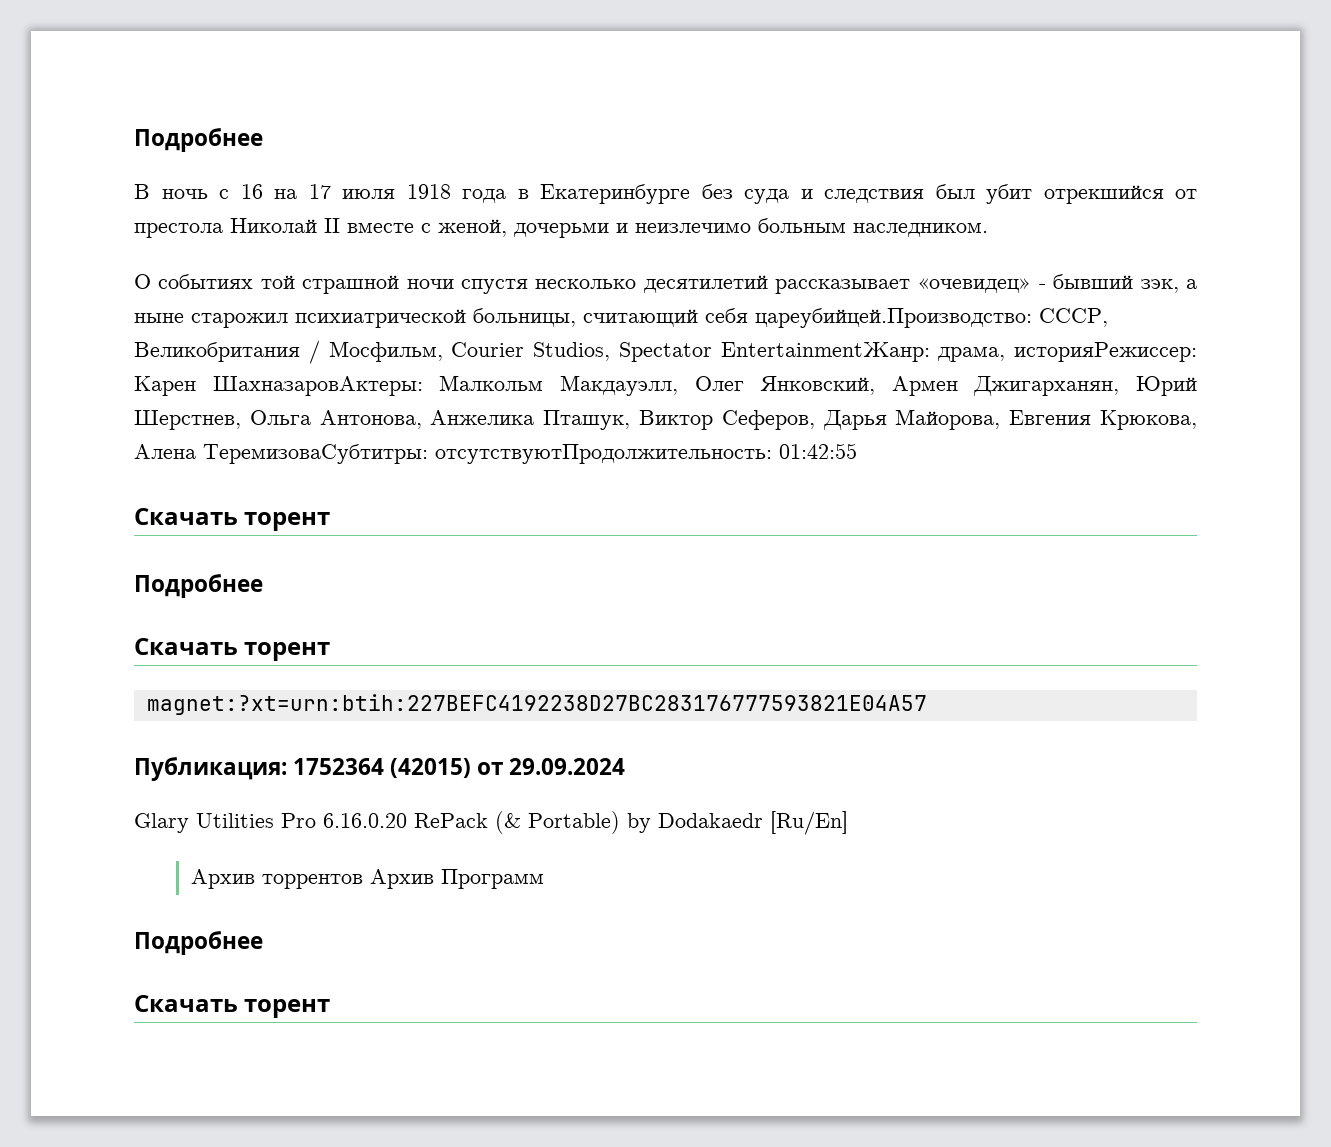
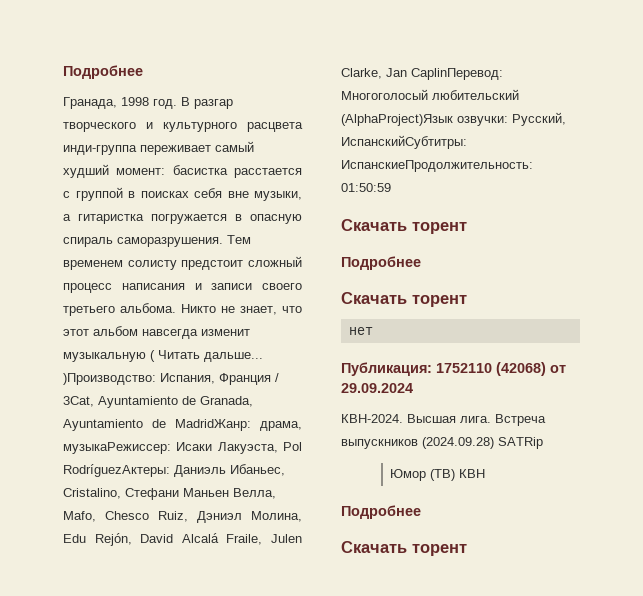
[134,128,263,152] [134,184,1197,204] [134,218,988,238] [134,274,1197,294] [134,308,1108,328] [134,340,1197,364] [134,375,1197,396] [134,409,1197,430] [134,443,857,464] Подробнее // В ночь с 16 на 17 июля 1918 года в Екатеринбурге без суда и следствия был убит отрекшийся от престола Николай II вместе с женой, дочерьми и неизлечимо больным наследником. // О событиях той страшной ночи спустя несколько десятилетий рассказывает «очевидец» - бывший зэк, а ныне старожил психиатрической больницы, считающий себя цареубийцей.Производство: СССР, Великобритания / Мосфильм, Courier Studios, Spectator EntertainmentЖанр: драма, историяРежиссер: Карен ШахназаровАктеры: Малкольм Макдауэлл, Олег Янковский, Армен Джигарханян, Юрий Шерстнев, Ольга Антонова, Анжелика Пташук, Виктор Сеферов, Дарья Майорова, Евгения Крюкова, Алена ТеремизоваСубтитры: отсутствуютПродолжительность: 01:42:55 -> [63,65,143,79] [63,97,233,109] [63,122,303,132] [63,141,254,155] [63,164,302,178] [63,187,302,201] [63,214,302,224] [63,235,251,247] [63,256,302,270] [63,283,302,293] [63,303,302,316] [63,326,250,339] [63,350,263,362] [63,373,279,385] [63,396,253,408] [63,419,302,431] [63,442,302,454] [63,464,285,477] [63,488,276,500] [63,511,302,523] [63,533,302,546] [341,68,503,80] [341,89,519,100] [341,112,566,126] [341,135,467,149] [341,160,533,172] [341,183,391,192] Подробнее // Гранада, 1998 год. В разгар творческого и культурного расцвета инди-группа переживает самый худший момент: басистка расстается с группой в поисках себя вне музыки, а гитаристка погружается в опасную спираль саморазрушения. Тем временем солисту предстоит сложный процесс написания и записи своего третьего альбома. Никто не знает, что этот альбом навсегда изменит музыкальную ( Читать дальше... )Производство: Испания, Франция / 3Cat, Ayuntamiento de Granada, Ayuntamiento de MadridЖанр: драма, музыкаРежиссер: Исаки Лакуэста, Pol RodríguezАктеры: Даниэль Ибаньес, Cristalino, Стефани Маньен Велла, Mafo, Chesco Ruiz, Дэниэл Молина, Edu Rejón, David Alcalá Fraile, Julen Clarke, Jan CaplinПеревод: Многоголосый любительский (AlphaProject)Язык озвучки: Русский, ИспанскийСубтитры: ИспанскиеПродолжительность: 01:50:59
[146,694,927,715] magnet:?xt=urn:btih:227BEFC4192238D27BC283176777593821E04A57 -> [348,327,373,335] нет
[293,758,472,778] 1752364 (42015) -> [436,362,546,376] 1752110 (42068)
[134,811,848,835] [191,869,545,889] Glary Utilities Pro 6.16.0.20 RePack (& Portable) by Dodakaedr [Ru/En] // Архив торрентов Архив Программ -> [341,414,546,426] [341,437,543,449] [390,469,486,481] КВН-2024. Высшая лига. Встреча выпускников (2024.09.28) SATRip // Юмор (ТВ) КВН

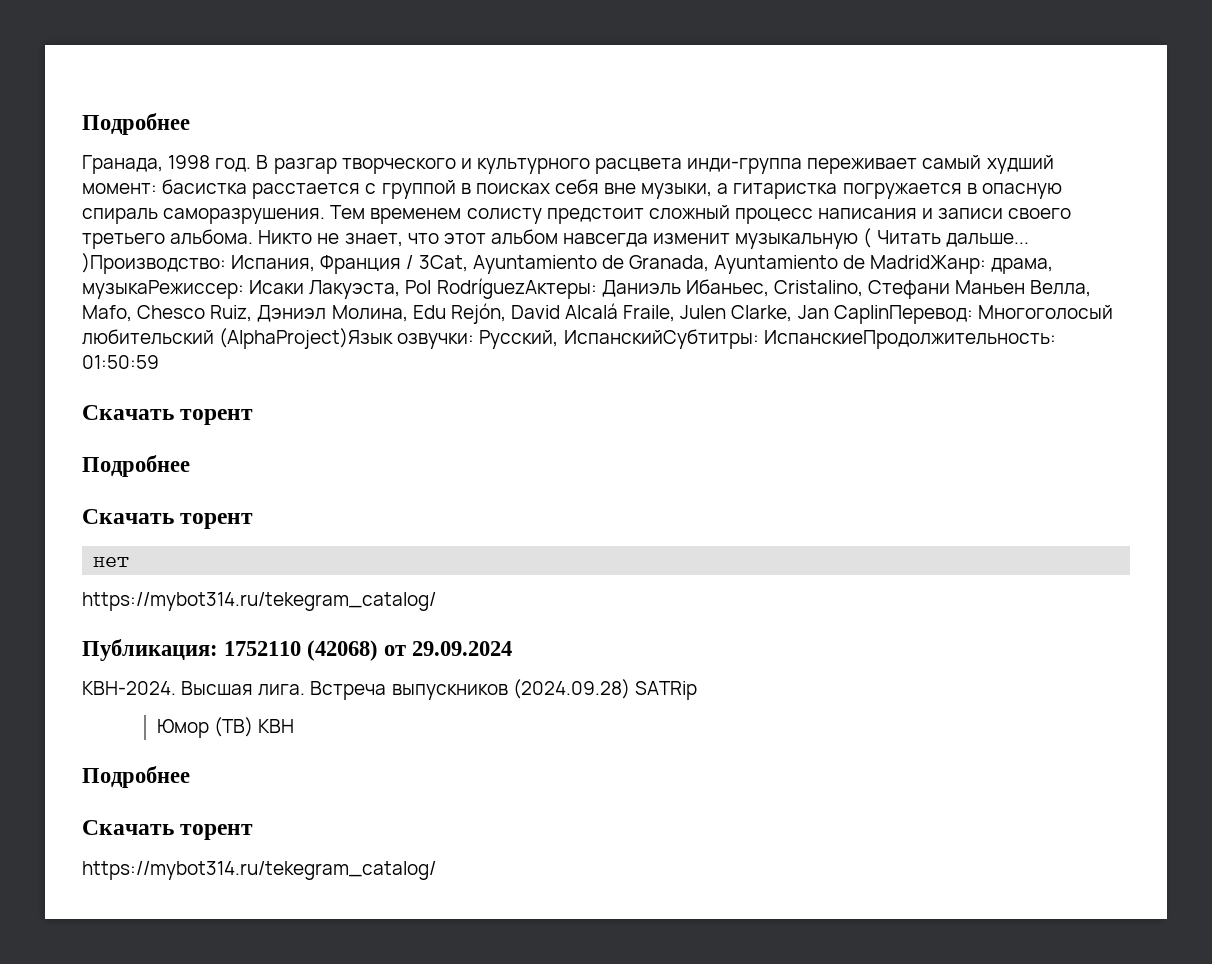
(373, 331) none -> [82,592,436,611] // https://mybot314.ru/tekegram_catalog/
(467, 550) none -> [82,861,436,880] // https://mybot314.ru/tekegram_catalog/

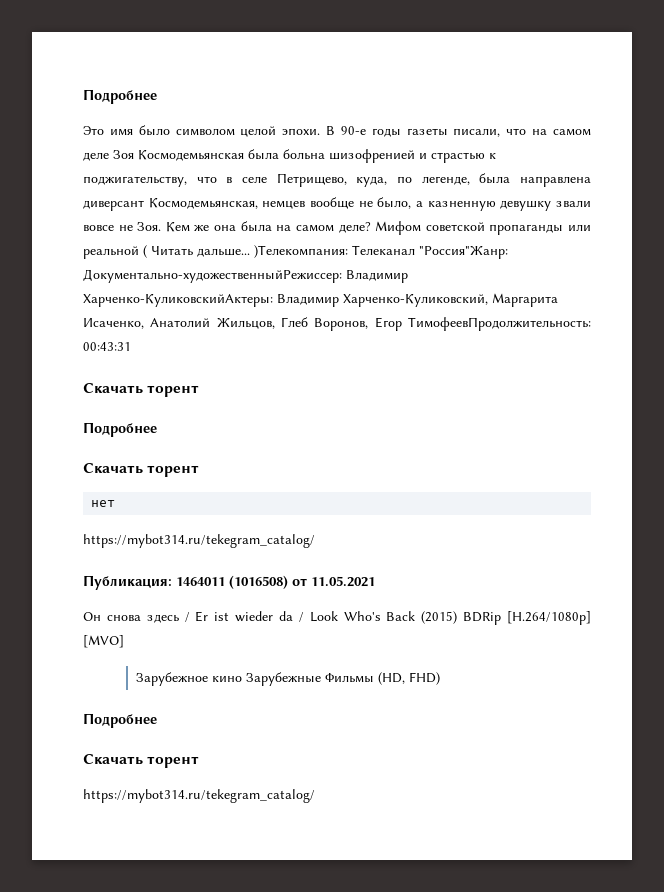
[82,113,190,135] [82,155,1054,174] [82,179,1062,199] [82,205,1072,224] [82,228,1029,249] [82,253,1054,274] [82,278,1092,299] [82,303,1113,324] [82,328,1056,349] [82,355,159,369] Подробнее // Гранада, 1998 год. В разгар творческого и культурного расцвета инди-группа переживает самый худший момент: басистка расстается с группой в поисках себя вне музыки, а гитаристка погружается в опасную спираль саморазрушения. Тем временем солисту предстоит сложный процесс написания и записи своего третьего альбома. Никто не знает, что этот альбом навсегда изменит музыкальную ( Читать дальше... )Производство: Испания, Франция / 3Cat, Ayuntamiento de Granada, Ayuntamiento de MadridЖанр: драма, музыкаРежиссер: Исаки Лакуэста, Pol RodríguezАктеры: Даниэль Ибаньес, Cristalino, Стефани Маньен Велла, Mafo, Chesco Ruiz, Дэниэл Молина, Edu Rejón, David Alcalá Fraile, Julen Clarke, Jan CaplinПеревод: Многоголосый любительский (AlphaProject)Язык озвучки: Русский, ИспанскийСубтитры: ИспанскиеПродолжительность: 01:50:59 -> [83,89,157,104] [83,125,592,137] [83,149,496,163] [83,173,591,187] [83,197,592,211] [83,221,592,235] [83,245,508,259] [83,269,408,283] [83,293,558,307] [83,317,591,331] [83,342,131,351] Подробнее // Это имя было символом целой эпохи. В 90-е годы газеты писали, что на самом деле Зоя Космодемьянская была больна шизофренией и страстью к поджигательству, что в селе Петрищево, куда, по легенде, была направлена диверсант Космодемьянская, немцев вообще не было, а казненную девушку звали вовсе не Зоя. Кем же она была на самом деле? Мифом советской пропаганды или реальной ( Читать дальше... )Телекомпания: Телеканал "Россия"Жанр: Документально-художественныйРежиссер: Владимир Харченко-КуликовскийАктеры: Владимир Харченко-Куликовский, Маргарита Исаченко, Анатолий Жильцов, Глеб Воронов, Егор ТимофеевПродолжительность: 00:43:31
[224,640,513,661] [82,679,697,700] [156,717,295,738] 1752110 (42068) от 29.09.2024 // КВН-2024. Высшая лига. Встреча выпускников (2024.09.28) SATRip // Юмор (ТВ) КВН -> [176,575,375,589] [83,611,591,625] [83,635,124,648] [135,672,440,686] 1464011 (1016508) от 11.05.2021 // Он снова здесь / Er ist wieder da / Look Who's Back (2015) BDRip [H.264/1080p] [МVO] // Зарубежное кино Зарубежные Фильмы (HD, FHD)

